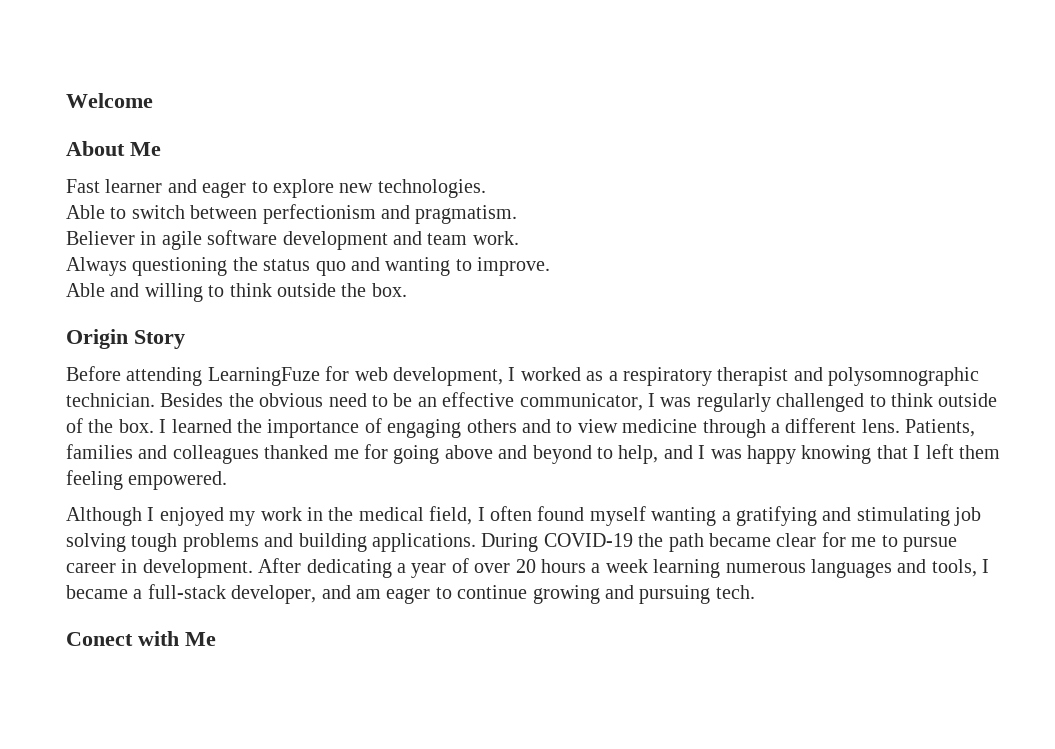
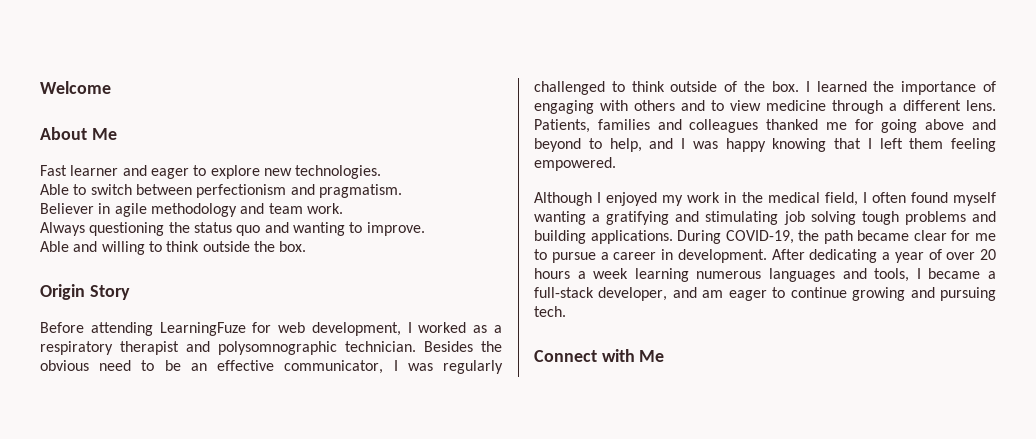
[207,230,388,250] software development -> [150,203,237,217] methodology
(462, 428) none -> [600,100,628,111] with
[543,533,633,547] COVID-19 -> [725,230,794,244] COVID-19,
(957, 544) none -> [600,252,609,260] a
[66,632,133,646] Conect -> [534,350,597,362] Connect

